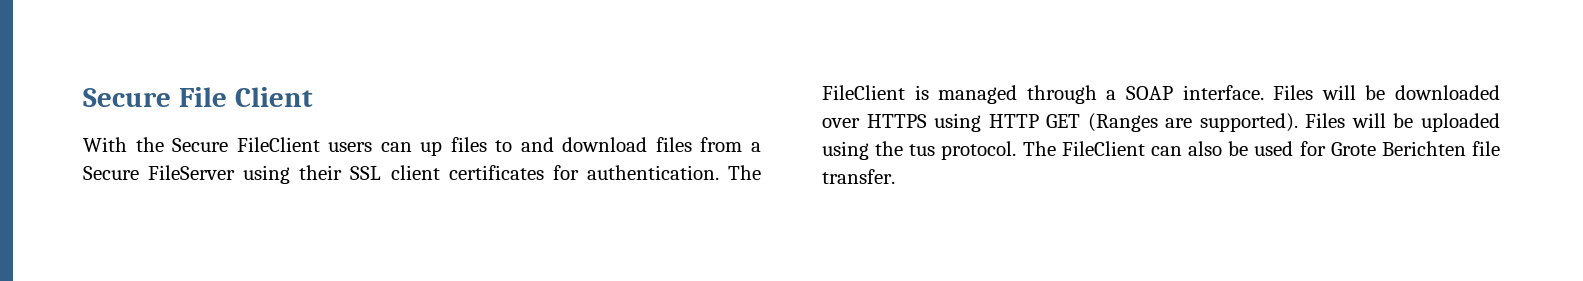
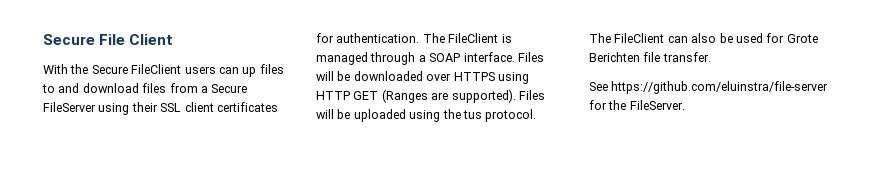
(895, 176) none -> [589,81,829,94] [589,100,685,110] // See https://github.com/eluinstra/file-server for the FileServer.

